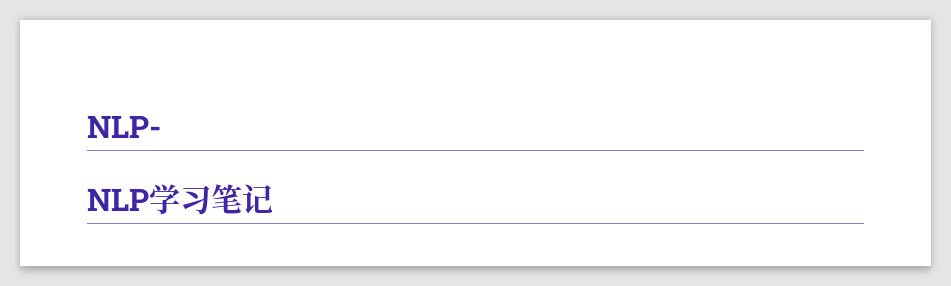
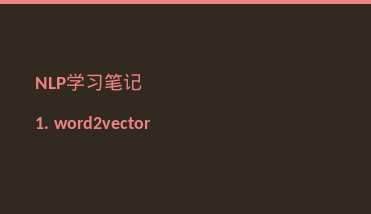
[87,115,161,138] NLP- // -> (35, 83) none
(273, 199) none -> [35,116,151,129] // 1. word2vector

